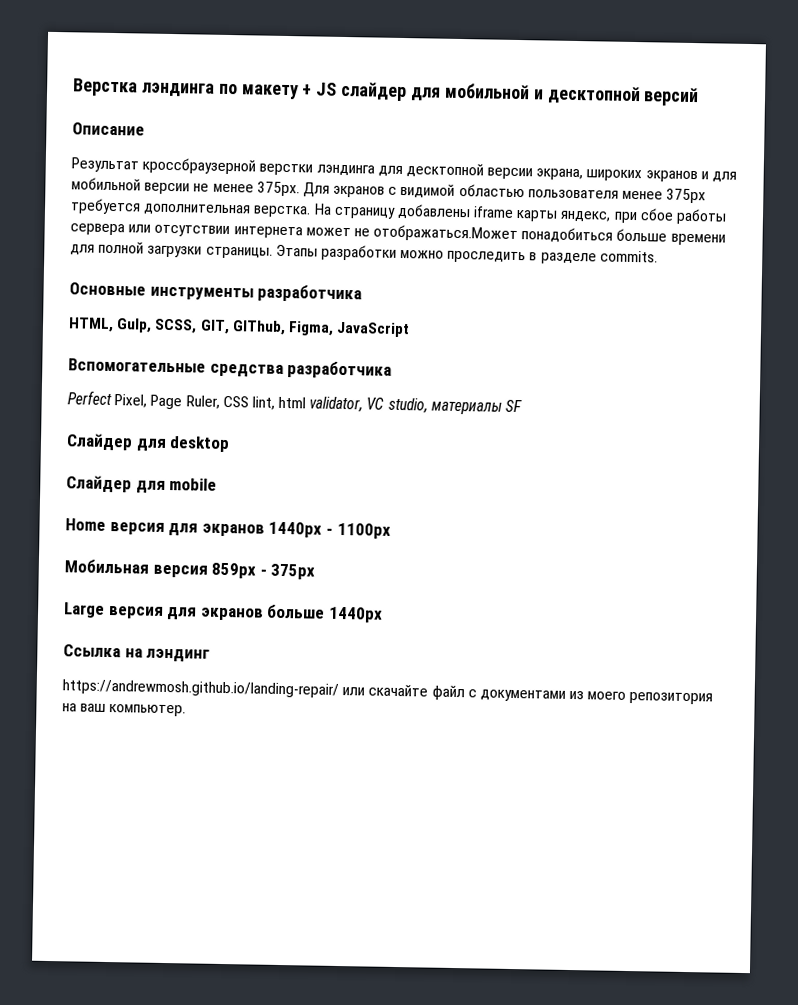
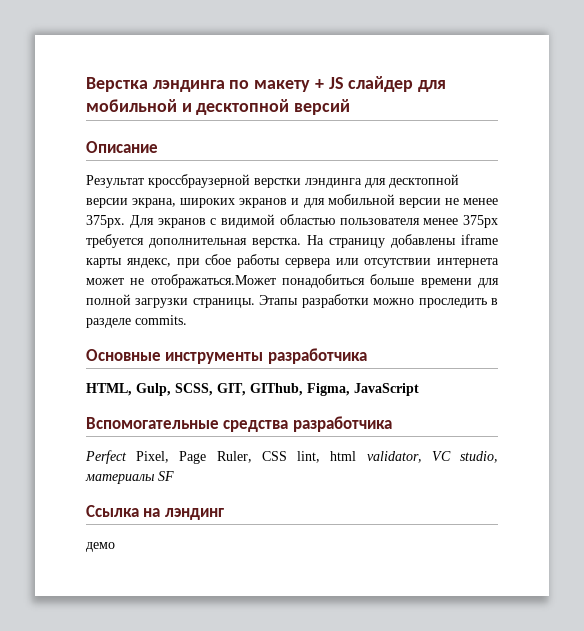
[66,433,231,453] [66,475,218,494] [65,518,391,539] [64,559,316,580] [63,602,383,623] [63,644,211,663] [62,679,714,705] [62,703,187,717] Cлайдер для desktop // Cлайдер для mobile // Home версия для экранов 1440px - 1100px // Мобильная версия 859px - 375px // Large версия для экранов больше 1440px // Ссылка на лэндинг // https://andrewmosh.github.io/landing-repair/ или скачайте файл с документами из моего репозитория на ваш компьютер. -> [86,505,224,520] [86,542,115,552] Ссылка на лэндинг // демо

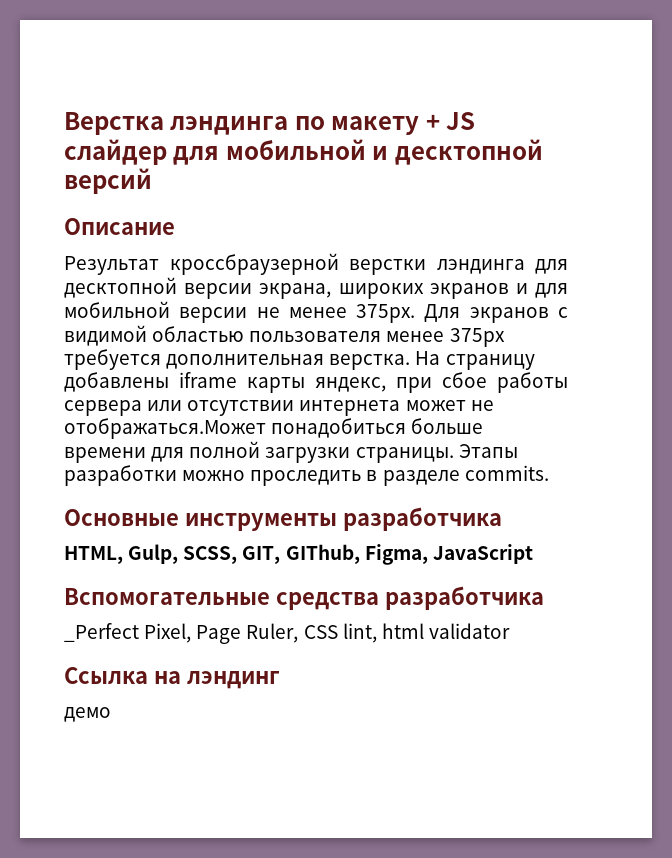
[85,450,127,464] Perfect -> [64,623,139,642] _Perfect
[366,451,499,463] [85,471,174,484] validator, VC studio, материалы SF -> [428,623,510,639] validator

